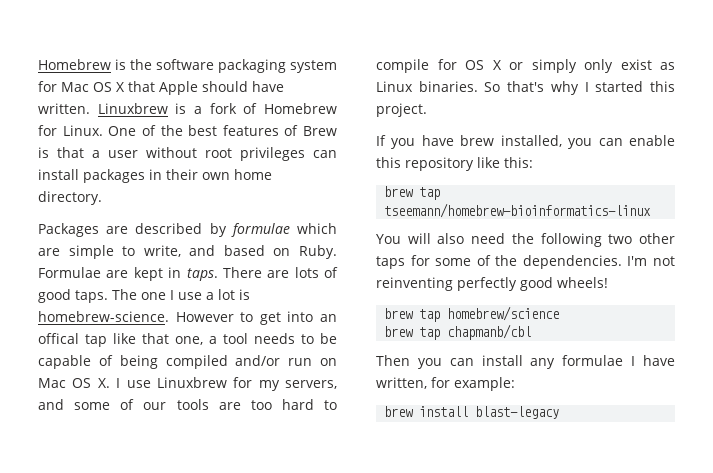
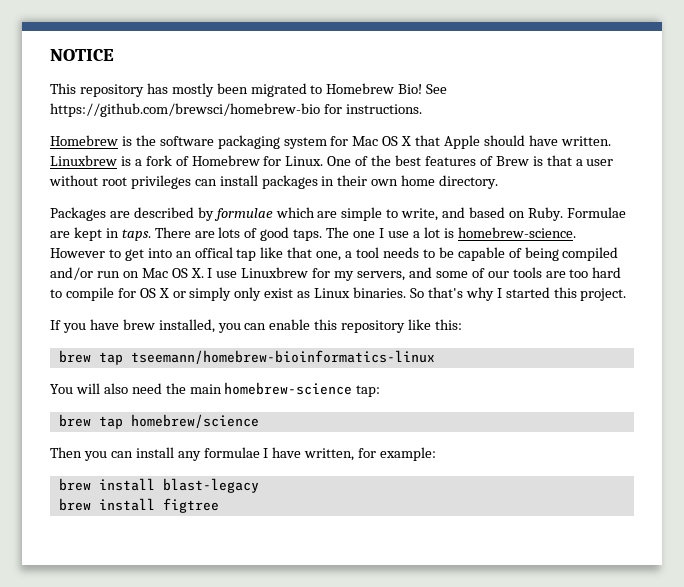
(38, 64) none -> [50,49,114,61] [50,83,448,97] [50,103,422,117] NOTICE // This repository has mostly been migrated to Homebrew Bio! See https://github.com/brewsci/homebrew-bio for instructions. //
[540,233,675,247] [376,255,675,269] [376,277,608,291] following two other taps for some of the dependencies. I'm not reinventing perfectly good wheels! -> [189,382,381,397] main homebrew-science tap:
[384,324,532,340] // brew tap chapmanb/cbl -> (259, 421) none
(560, 412) none -> [58,498,219,513] // brew install figtree

